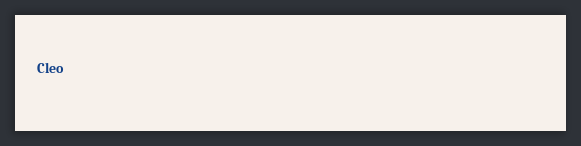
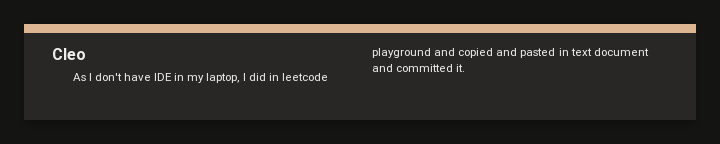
(64, 67) none -> [72,73,328,83] [372,48,649,58] [372,64,466,72] // As I don't have IDE in my laptop, I did in leetcode playground and copied and pasted in text document and committed it.

